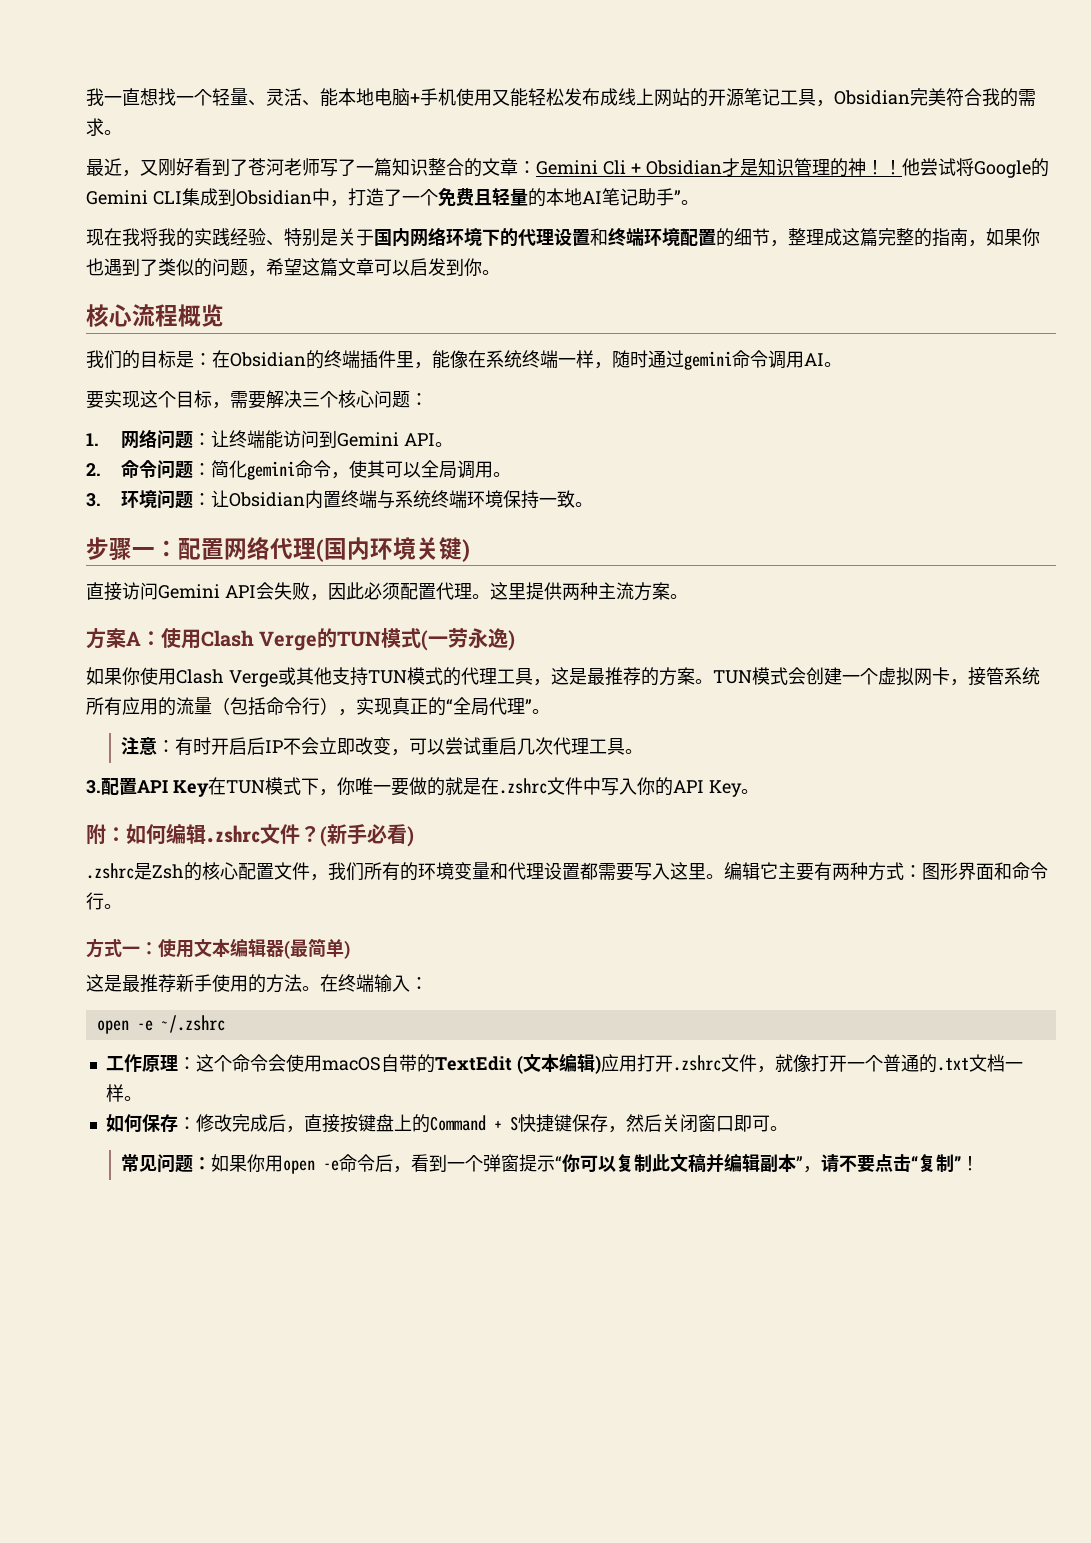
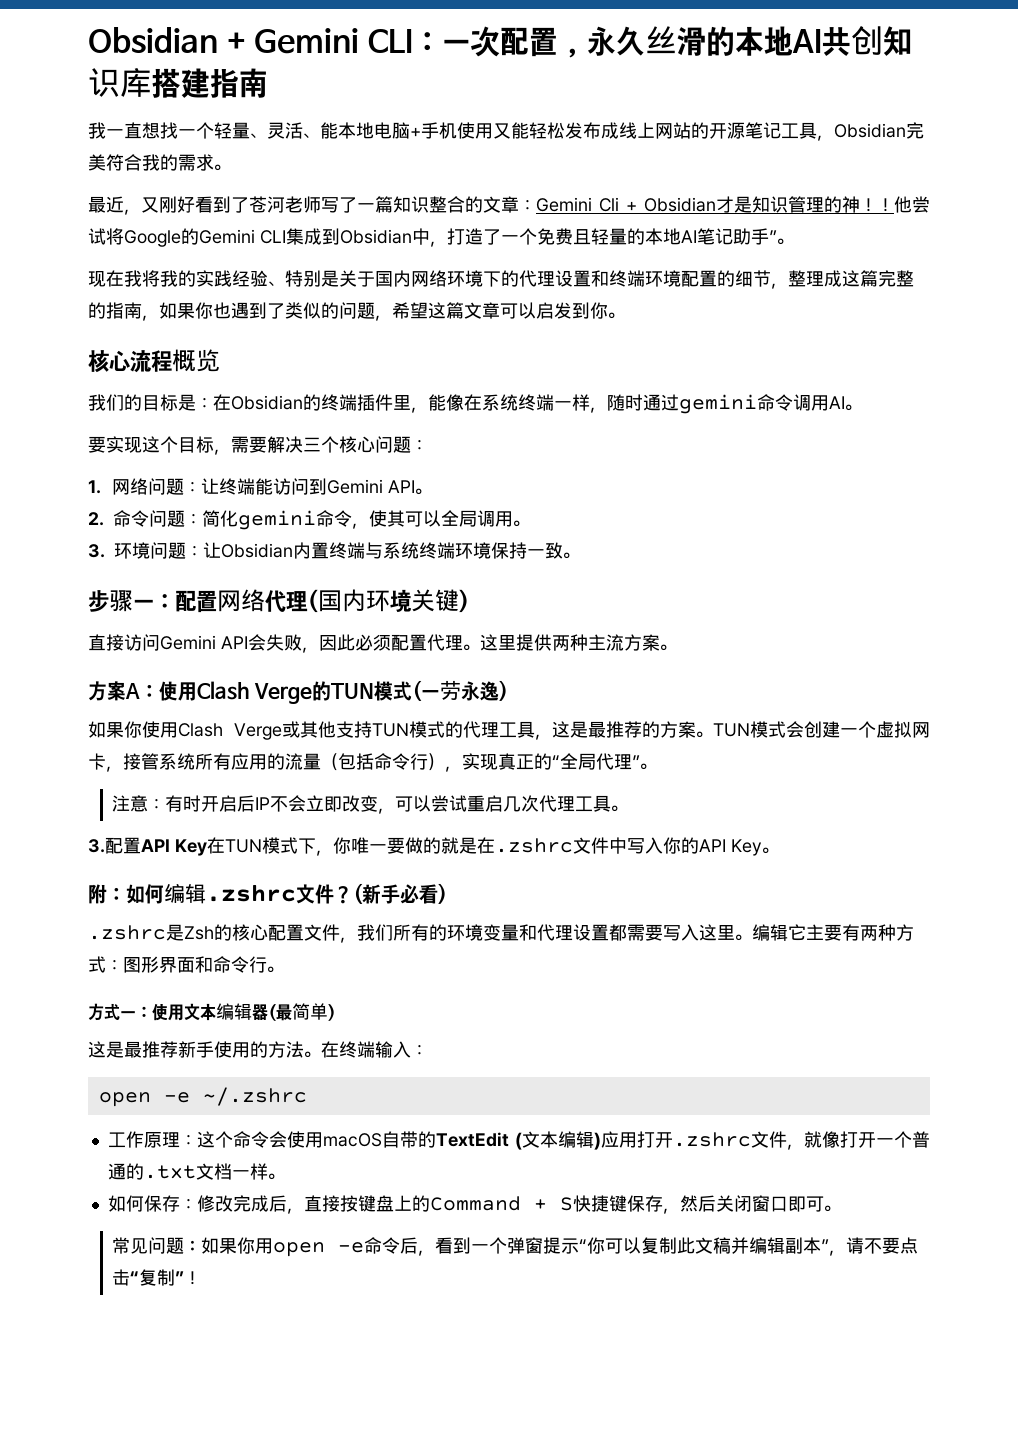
(86, 97) none -> [88,26,912,58] [88,68,268,98] Obsidian + Gemini CLI：一次配置，永久丝滑的本地AI共创知识库搭建指南 //

